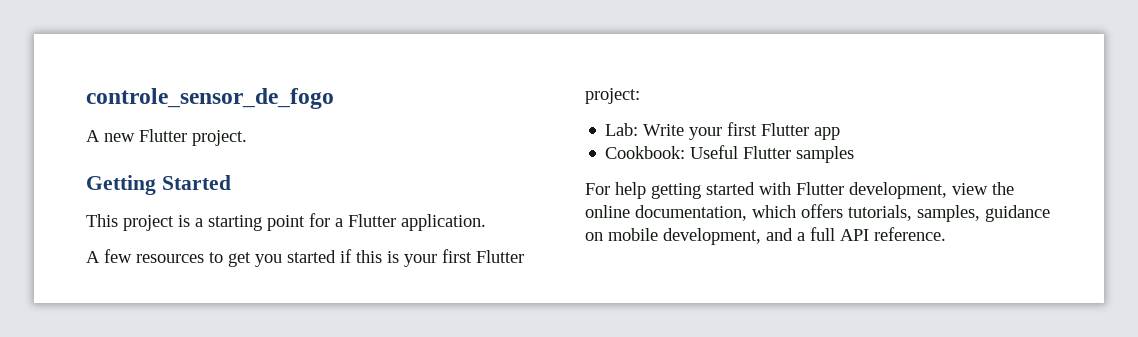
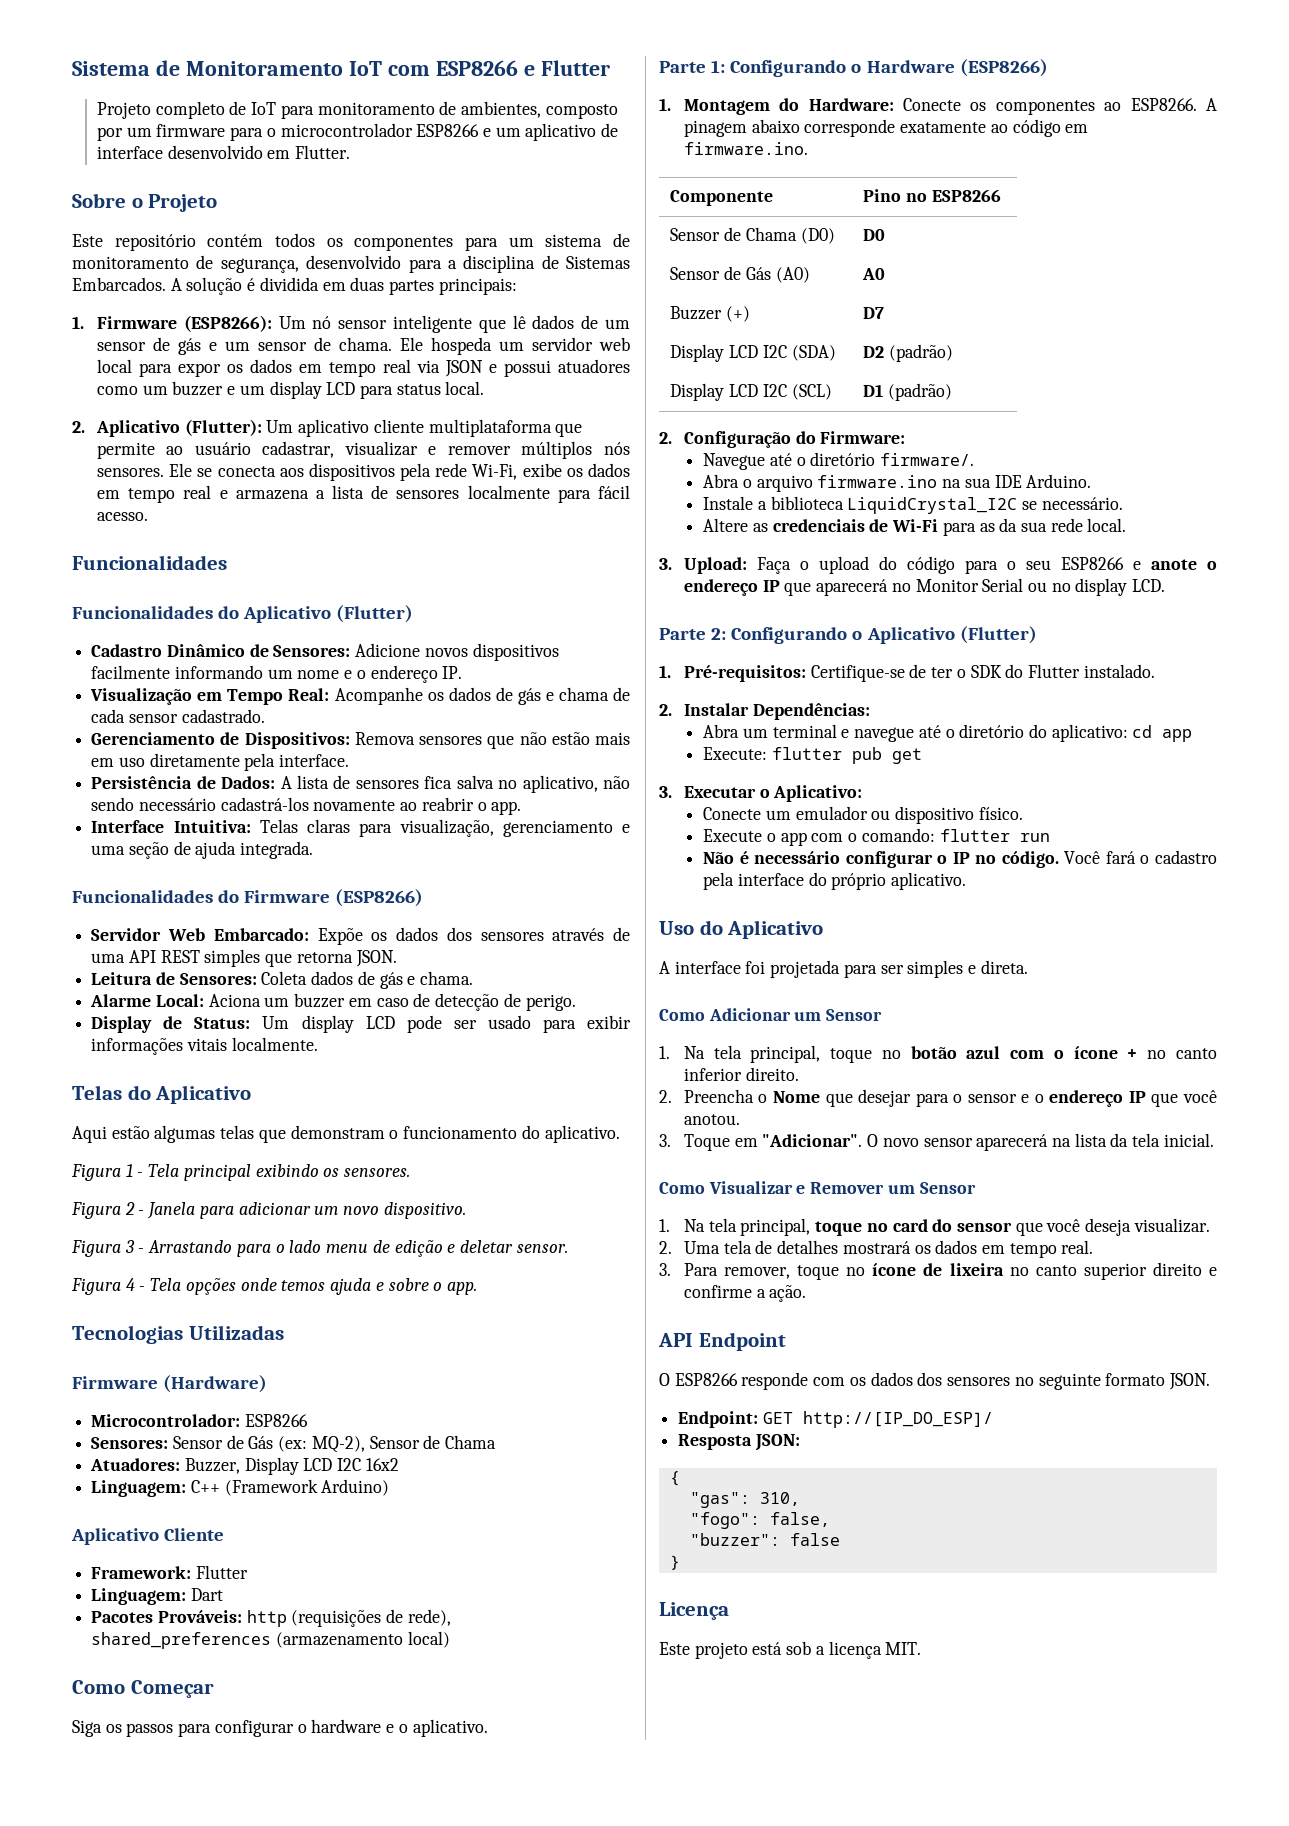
[86,88,334,109] [86,129,247,146] [86,175,231,195] [86,213,486,231] [86,249,524,267] [585,88,640,104] [605,122,841,140] [605,145,855,163] [585,182,1014,199] [585,204,1050,222] [585,227,946,245] controle_sensor_de_fogo // A new Flutter project. // Getting Started // This project is a starting point for a Flutter application. // A few resources to get you started if this is your first Flutter project: // Lab: Write your first Flutter app // Cookbook: Useful Flutter samples // For help getting started with Flutter development, view the online documentation, which offers tutorials, samples, guidance on mobile development, and a full API reference. -> [72,60,610,76] [96,101,618,119] [96,123,619,141] [96,145,351,159] [72,193,218,212] [72,233,630,251] [72,255,630,273] [72,277,517,295] [72,315,631,333] [96,337,631,355] [96,359,630,377] [96,381,485,399] [72,419,583,437] [96,441,631,459] [96,463,630,481] [96,485,630,503] [96,512,148,521] [72,555,227,570] [72,605,414,623] [91,643,559,661] [91,665,463,683] [90,687,630,705] [91,709,265,723] [91,732,630,749] [91,753,350,771] [91,775,630,793] [91,797,522,815] [91,819,630,837] [91,841,314,859] [72,889,424,907] [91,927,630,945] [91,949,397,967] [91,971,474,989] [90,993,576,1011] [91,1015,631,1033] [91,1037,318,1055] [72,1085,252,1104] [72,1125,620,1143] [71,1164,411,1181] [71,1202,466,1219] [71,1239,568,1257] [71,1277,477,1295] [72,1325,284,1344] [72,1375,268,1393] [91,1414,308,1427] [91,1435,497,1453] [90,1457,399,1475] [91,1479,390,1497] [71,1528,225,1545] [91,1565,248,1579] [91,1588,223,1605] [91,1609,451,1627] [91,1631,450,1649] [72,1680,214,1698] [72,1719,488,1737] [659,59,1048,77] [659,98,1217,115] [683,119,1089,137] [683,142,808,155] [670,190,774,206] [863,189,1001,202] [670,227,835,244] [863,229,886,241] [670,266,810,283] [862,268,886,280] [670,306,751,322] [863,307,885,319] [670,344,836,362] [863,344,954,362] [670,383,832,401] [863,383,953,401] [659,431,906,448] [703,452,975,470] [703,474,1092,492] [703,496,1123,514] [703,518,1127,536] [659,556,1217,574] [683,578,1166,596] [659,626,1037,644] [659,664,1155,682] [659,703,870,720] [703,724,1193,742] [703,747,922,764] [659,785,863,802] [703,806,1023,824] [703,828,1050,846] [703,850,1217,868] [703,872,967,890] [659,920,824,939] [659,960,1028,978] [659,1008,883,1021] [659,1045,1217,1063] [683,1067,799,1081] [659,1089,1217,1107] [683,1114,740,1125] [659,1133,1214,1151] [659,1181,976,1194] [659,1218,1210,1236] [659,1240,1094,1258] [659,1262,1217,1280] [683,1285,807,1302] [658,1332,786,1351] [659,1372,1210,1390] [678,1411,993,1428] [678,1434,800,1451] [669,1471,680,1486] [689,1492,800,1508] [689,1512,830,1529] [689,1533,840,1546] [669,1555,680,1570] [659,1602,729,1620] [659,1641,922,1659] Sistema de Monitoramento IoT com ESP8266 e Flutter // Projeto completo de IoT para monitoramento de ambientes, composto por um firmware para o microcontrolador ESP8266 e um aplicativo de interface desenvolvido em Flutter. // Sobre o Projeto // Este repositório contém todos os componentes para um sistema de monitoramento de segurança, desenvolvido para a disciplina de Sistemas Embarcados. A solução é dividida em duas partes principais: // 1. Firmware (ESP8266): Um nó sensor inteligente que lê dados de um sensor de gás e um sensor de chama. Ele hospeda um servidor web local para expor os dados em tempo real via JSON e possui atuadores como um buzzer e um display LCD para status local. // 2. Aplicativo (Flutter): Um aplicativo cliente multiplataforma que permite ao usuário cadastrar, visualizar e remover múltiplos nós sensores. Ele se conecta aos dispositivos pela rede Wi-Fi, exibe os dados em tempo real e armazena a lista de sensores localmente para fácil acesso. // Funcionalidades // Funcionalidades do Aplicativo (Flutter) // Cadastro Dinâmico de Sensores: Adicione novos dispositivos facilmente informando um nome e o endereço IP. // Visualização em Tempo Real: Acompanhe os dados de gás e chama de cada sensor cadastrado. // Gerenciamento de Dispositivos: Remova sensores que não estão mais em uso diretamente pela interface. // Persistência de Dados: A lista de sensores fica salva no aplicativo, não sendo necessário cadastrá-los novamente ao reabrir o app. // Interface Intuitiva: Telas claras para visualização, gerenciamento e uma seção de ajuda integrada. // Funcionalidades do Firmware (ESP8266) // Servidor Web Embarcado: Expõe os dados dos sensores através de uma API REST simples que retorna JSON. // Leitura de Sensores: Coleta dados de gás e chama. // Alarme Local: Aciona um buzzer em caso de detecção de perigo. // Display de Status: Um display LCD pode ser usado para exibir informações vitais localmente. // Telas do Aplicativo // Aqui estão algumas telas que demonstram o funcionamento do aplicativo. // Figura 1 - Tela principal exibindo os sensores. // Figura 2 - Janela para adicionar um novo dispositivo. // Figura 3 - Arrastando para o lado menu de edição e deletar sensor. // Figura 4 - Tela opções onde temos ajuda e sobre o app. // Tecnologias Utilizadas // Firmware (Hardware) // Microcontrolador: ESP8266 // Sensores: Sensor de Gás (ex: MQ-2), Sensor de Chama // Atuadores: Buzzer, Display LCD I2C 16x2 // Linguagem: C++ (Framework Arduino) // Aplicativo Cliente // Framework: Flutter // Linguagem: Dart // Pacotes Prováveis: http (requisições de rede), shared_preferences (armazenamento local) // Como Começar // Siga os passos para configurar o hardware e o aplicativo. // Parte 1: Configurando o Hardware (ESP8266) // 1. Montagem do Hardware: Conecte os componentes ao ESP8266. A pinagem abaixo corresponde exatamente ao código em firmware.ino. // Componente | Pino no ESP8266 // Sensor de Chama (D0) | D0 // Sensor de Gás (A0) | A0 // Buzzer (+) | D7 // Display LCD I2C (SDA) | D2 (padrão) // Display LCD I2C (SCL) | D1 (padrão) // 2. Configuração do Firmware: // Navegue até o diretório firmware/. // Abra o arquivo firmware.ino na sua IDE Arduino. // Instale a biblioteca LiquidCrystal_I2C se necessário. // Altere as credenciais de Wi-Fi para as da sua rede local. // 3. Upload: Faça o upload do código para o seu ESP8266 e anote o endereço IP que aparecerá no Monitor Serial ou no display LCD. // Parte 2: Configurando o Aplicativo (Flutter) // 1. Pré-requisitos: Certifique-se de ter o SDK do Flutter instalado. // 2. Instalar Dependências: // Abra um terminal e navegue até o diretório do aplicativo: cd app // Execute: flutter pub get // 3. Executar o Aplicativo: // Conecte um emulador ou dispositivo físico. // Execute o app com o comando: flutter run // Não é necessário configurar o IP no código. Você fará o cadastro pela interface do próprio aplicativo. // Uso do Aplicativo // A interface foi projetada para ser simples e direta. // Como Adicionar um Sensor // 1. Na tela principal, toque no botão azul com o ícone + no canto inferior direito. // 2. Preencha o Nome que desejar para o sensor e o endereço IP que você anotou. // 3. Toque em "Adicionar". O novo sensor aparecerá na lista da tela inicial. // Como Visualizar e Remover um Sensor // 1. Na tela principal, toque no card do sensor que você deseja visualizar. // 2. Uma tela de detalhes mostrará os dados em tempo real. // 3. Para remover, toque no ícone de lixeira no canto superior direito e confirme a ação. // API Endpoint // O ESP8266 responde com os dados dos sensores no seguinte formato JSON. // Endpoint: GET http://[IP_DO_ESP]/ // Resposta JSON: // { // "gas": 310, // "fogo": false, // "buzzer": false // } // Licença // Este projeto está sob a licença MIT.

